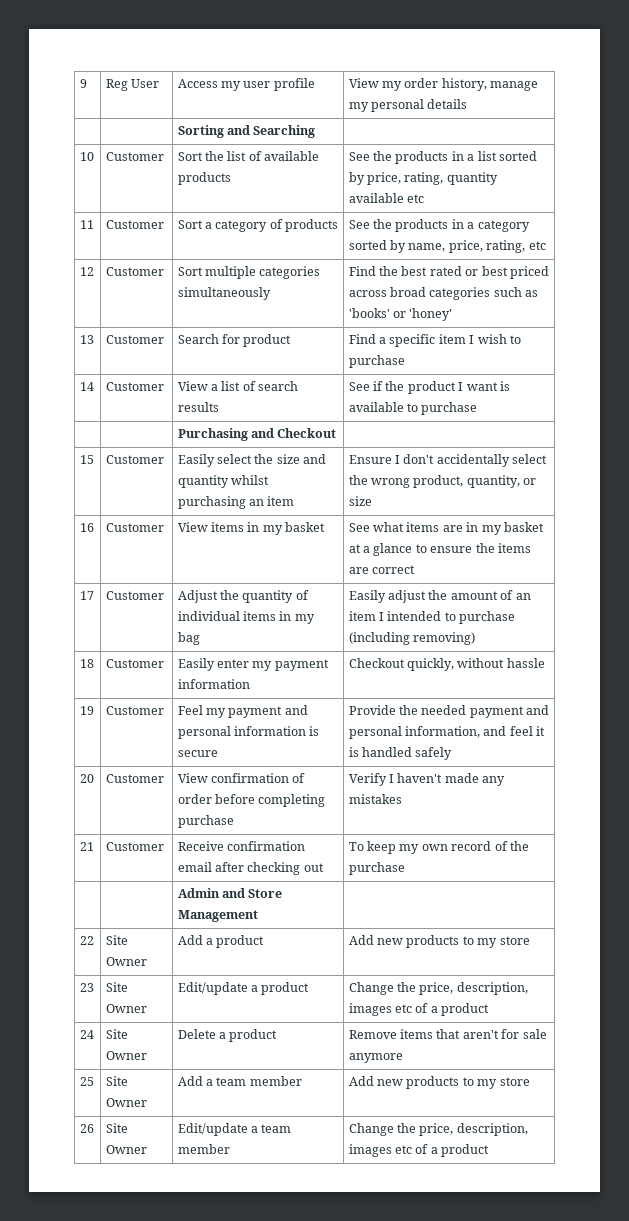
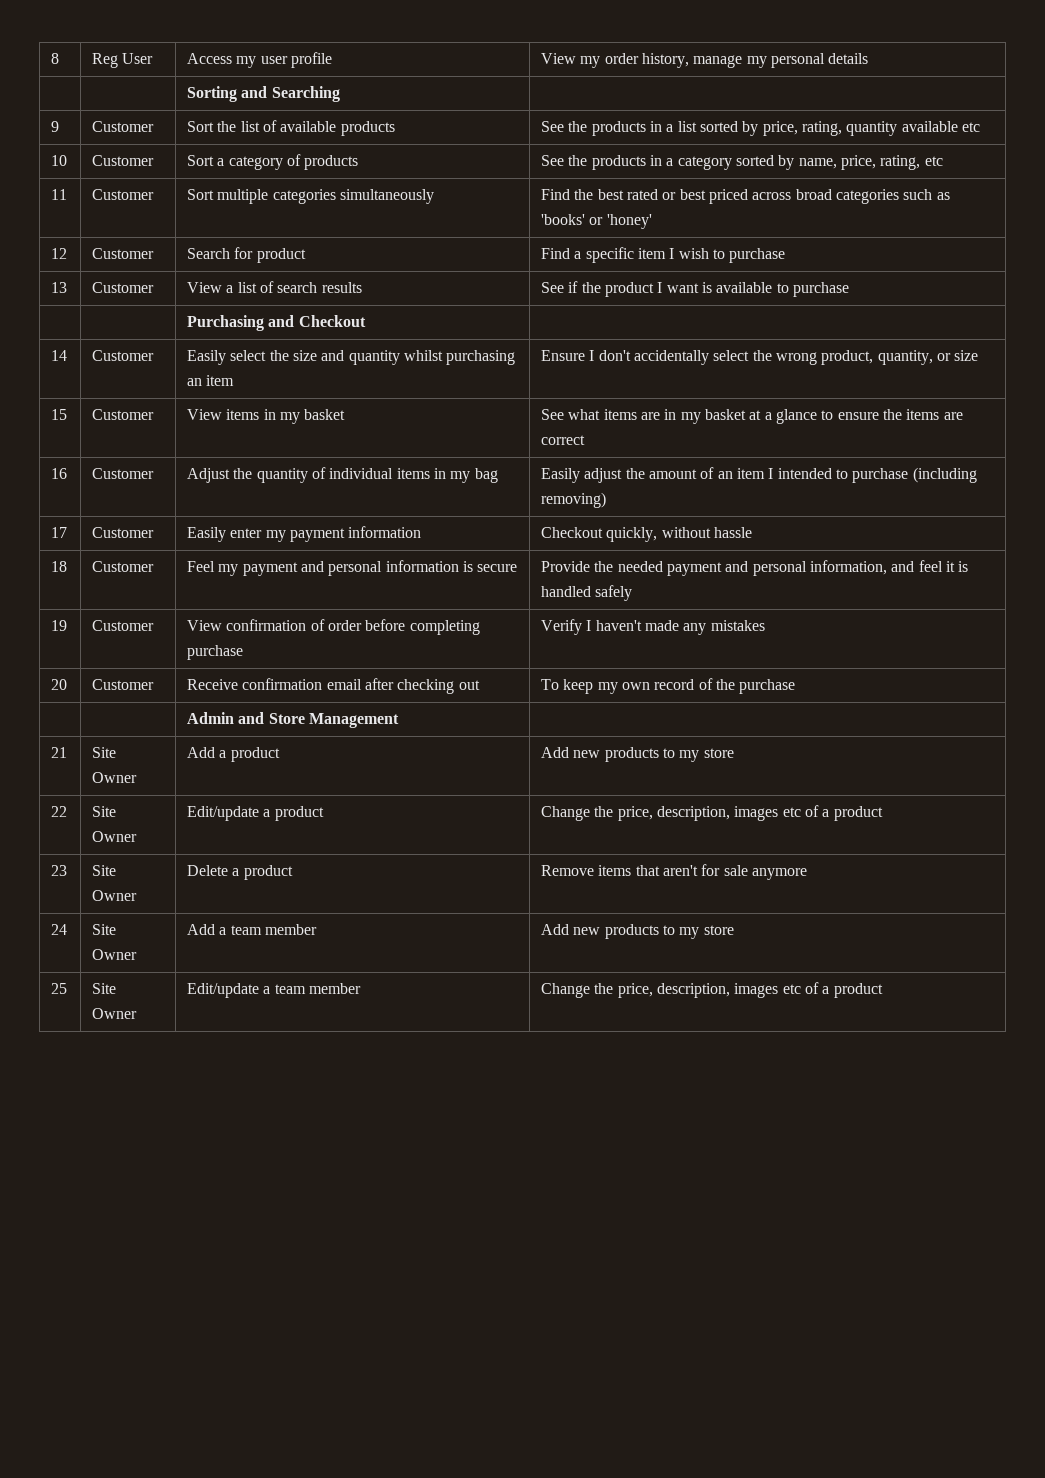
[79,79,87,88] 9 -> [51,53,60,64] 8
[79,152,94,161] 10 -> [51,121,60,132] 9
[79,220,94,229] 11 -> [51,155,68,166] 10
[79,267,94,276] 12 -> [51,189,68,200] 11
[79,335,94,344] 13 -> [51,248,68,259] 12
[79,382,94,391] 14 -> [51,282,68,293] 13
[79,455,94,464] 15 -> [51,350,68,361] 14
[79,523,94,532] 16 -> [51,409,68,420] 15
[79,591,94,600] 17 -> [51,468,68,479] 16
[79,659,94,668] 18 -> [51,527,68,538] 17
[79,706,94,715] 19 -> [51,561,68,572] 18
[79,774,94,783] 20 -> [51,620,68,631] 19
[79,842,94,851] 21 -> [51,679,68,690] 20
[79,936,94,945] 22 -> [51,747,68,758] 21
[79,983,94,992] 23 -> [51,806,68,817] 22
[79,1030,94,1039] 24 -> [51,865,68,876] 23
[79,1077,94,1086] 25 -> [51,924,68,935] 24
[79,1124,94,1133] 26 -> [51,983,68,994] 25

